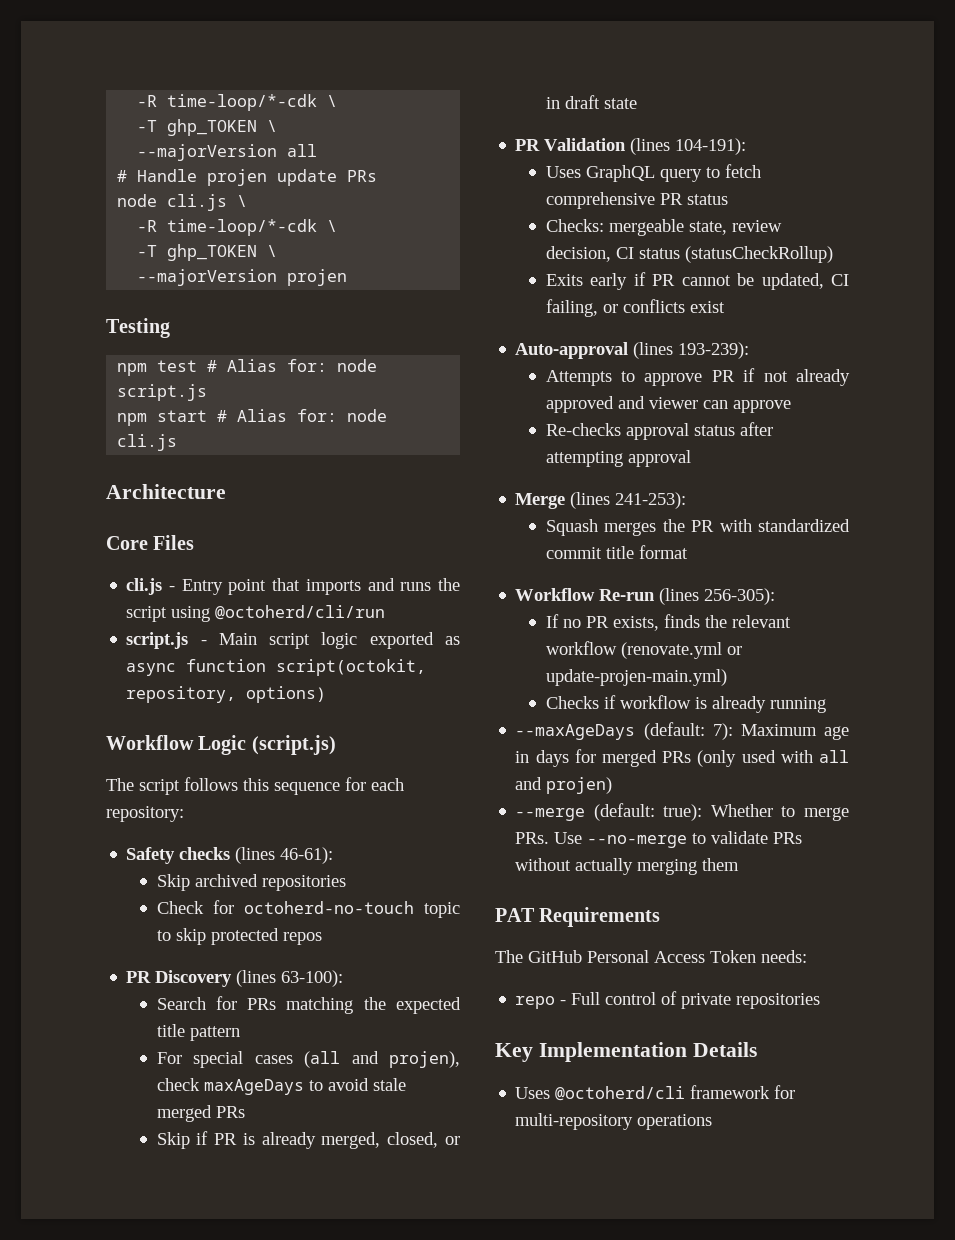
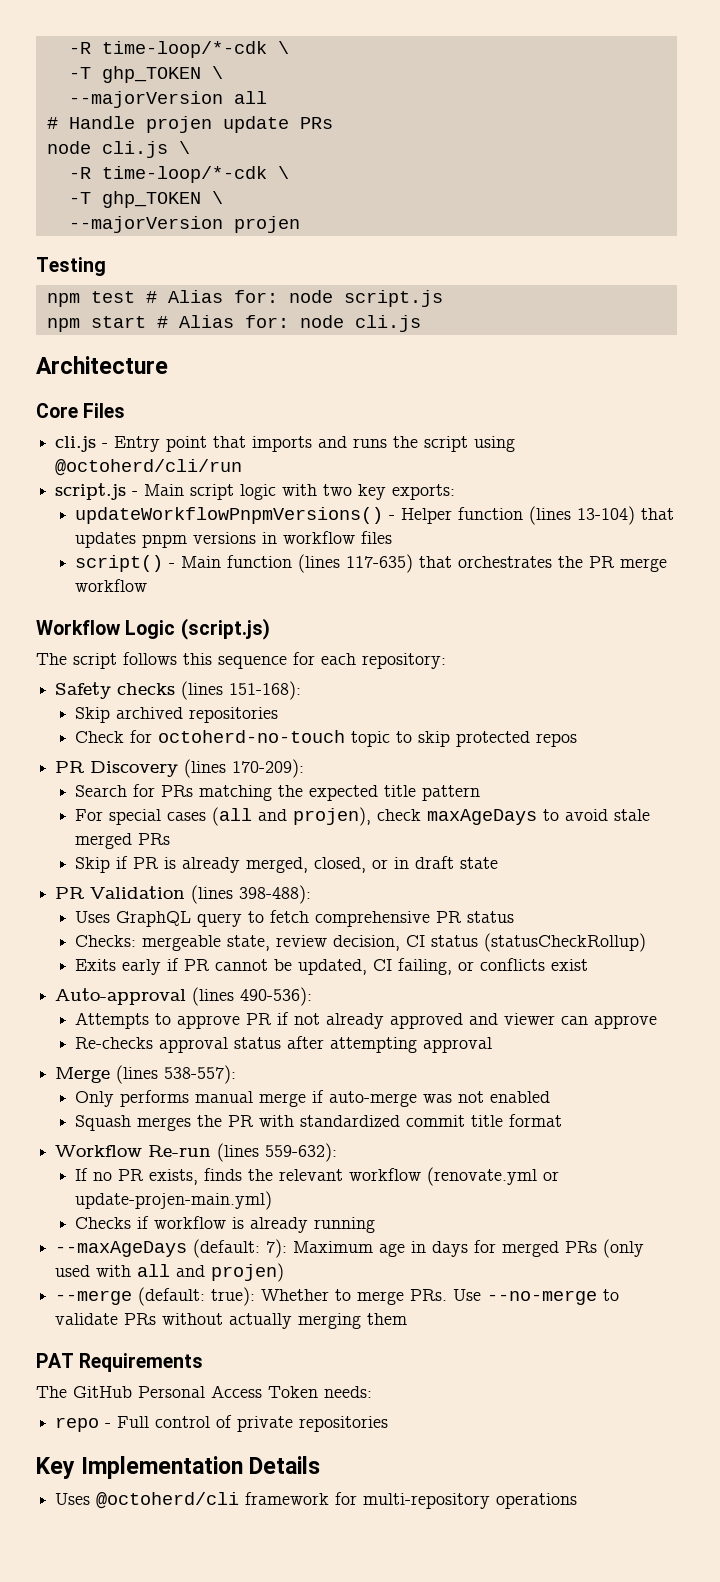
[369,632,460,649] [126,659,427,676] [126,686,327,703] exported as async function script(octokit, repository, options) -> [282,484,456,500] [75,506,675,525] [75,531,393,548] [75,554,668,573] [75,579,148,592] with two key exports: // updateWorkflowPnpmVersions() - Helper function (lines 13-104) that updates pnpm versions in workflow files // script() - Main function (lines 117-635) that orchestrates the PR merge workflow
[280,847,334,864] 46-61): -> [229,681,302,700] 151-168):
[281,970,344,987] 63-100): -> [232,759,305,778] 170-209):
[675,138,747,155] 104-191): -> [239,885,312,904] 398-488):
[678,342,750,359] 193-239): -> [240,987,313,1006] 490-536):
[615,492,687,509] 241-253): -> [164,1065,237,1084] [75,1090,551,1107] 538-557): // Only performs manual merge if auto-merge was not enabled
[704,588,776,605] 256-305): -> [265,1143,338,1162] 559-632):

